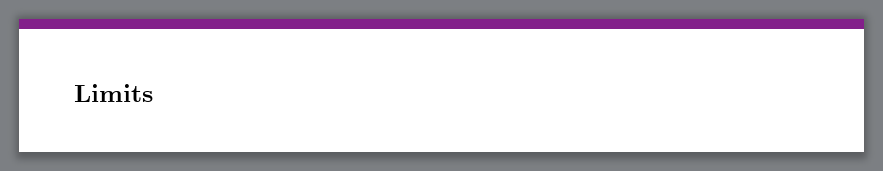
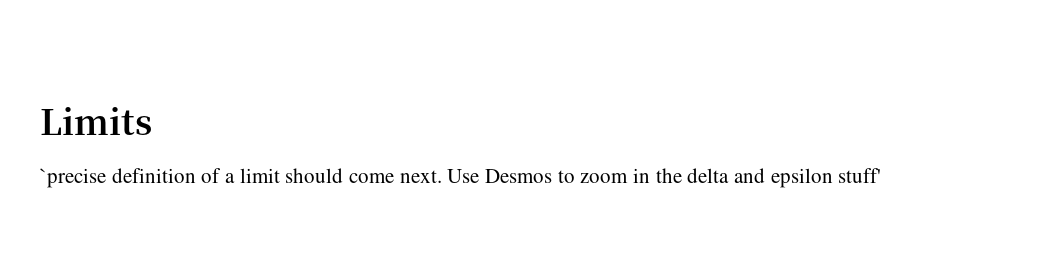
(153, 93) none -> [40,168,882,188] // `precise definition of a limit should come next. Use Desmos to zoom in the delta and epsilon stuff'

